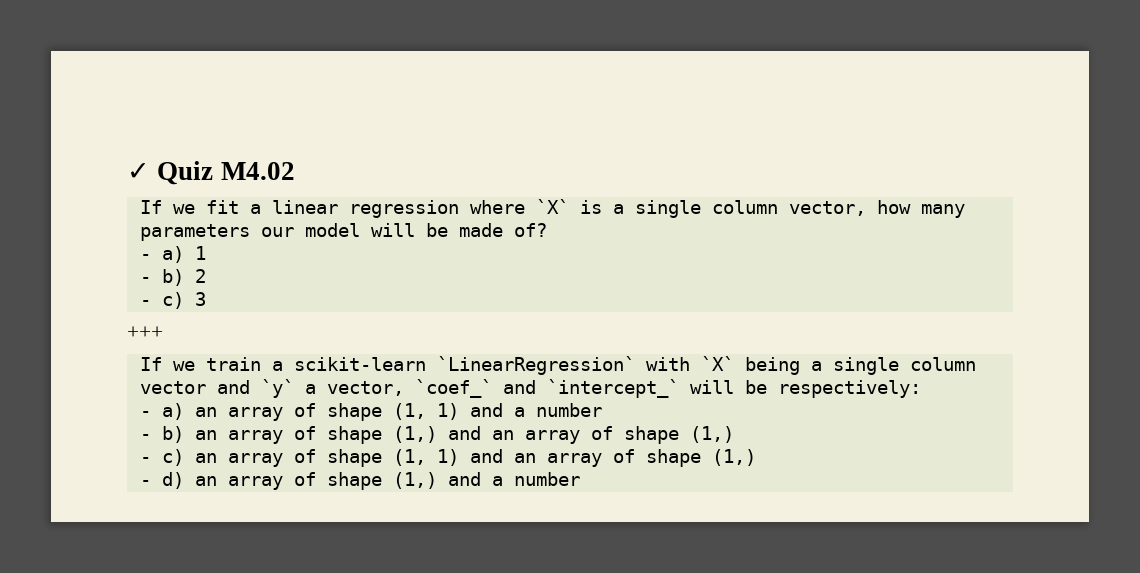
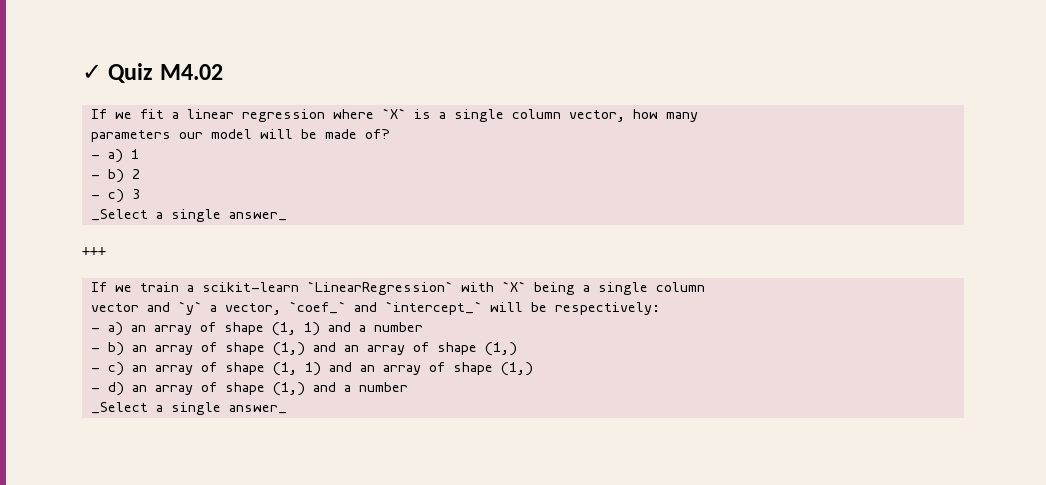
(206, 299) none -> [91,209,288,222] // _Select a single answer_
(580, 479) none -> [91,402,288,415] // _Select a single answer_

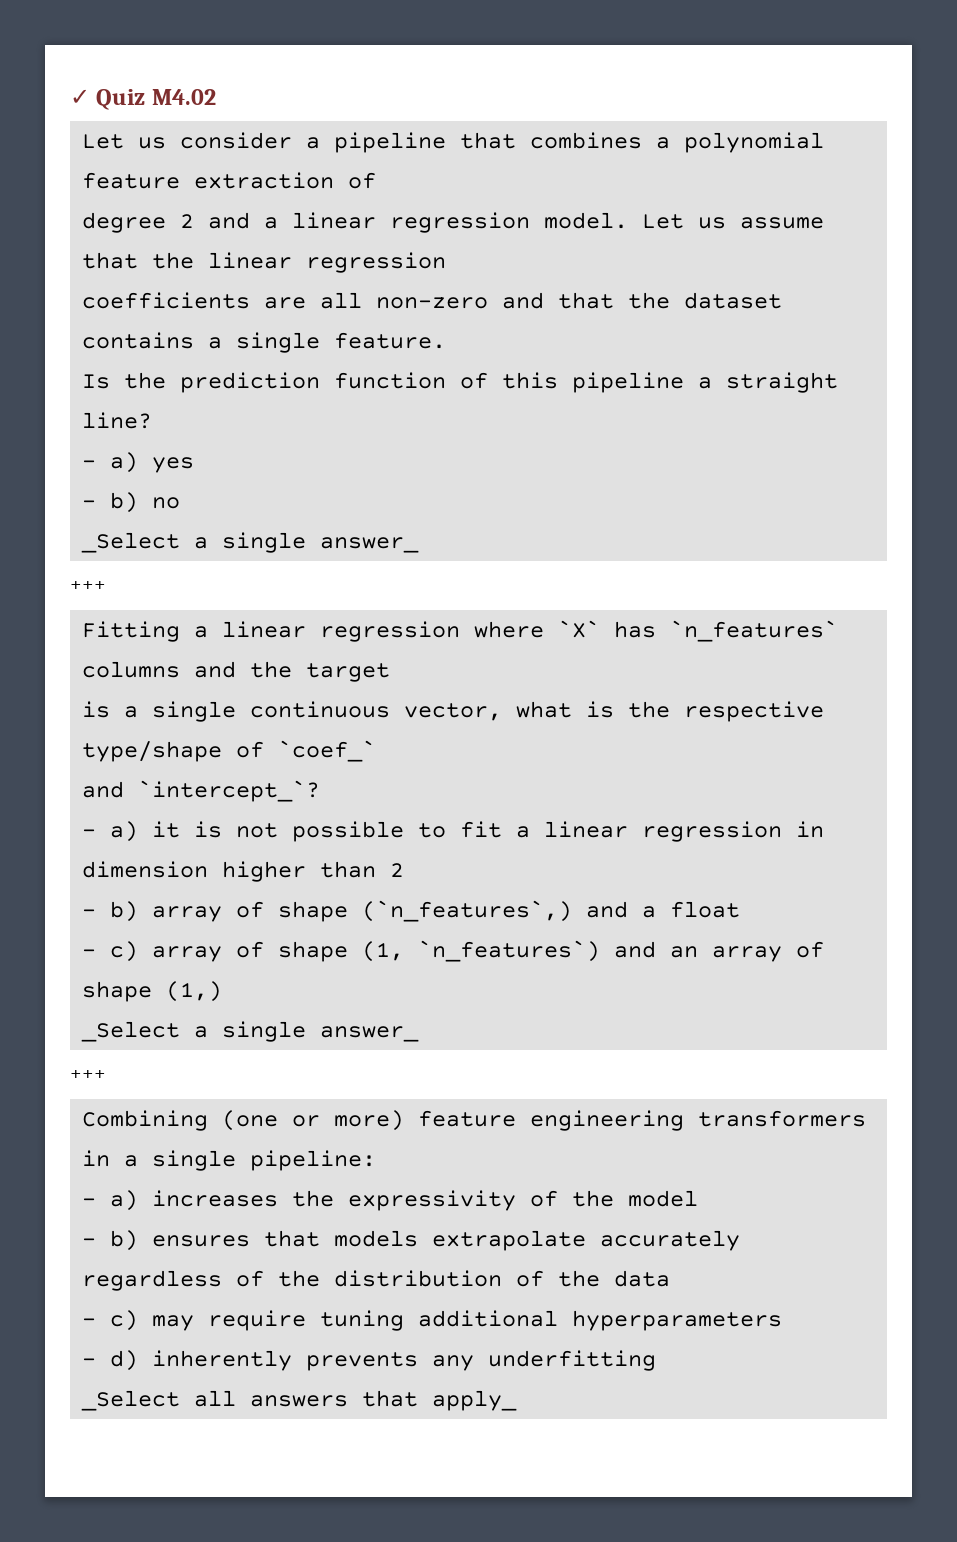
[91,108,699,122] [91,129,391,142] [91,149,140,163] [91,169,141,183] [91,189,141,203] [91,209,288,222] [82,247,106,256] [91,281,706,295] [91,301,661,315] [91,322,424,336] [91,342,518,356] [91,362,534,376] [91,382,409,396] [91,402,288,415] If we fit a linear regression where `X` is a single column vector, how many // parameters our model will be made of? // - a) 1 // - b) 2 // - c) 3 // _Select a single answer_ // +++ // If we train a scikit-learn `LinearRegression` with `X` being a single column // vector and `y` a vector, `coef_` and `intercept_` will be respectively: // - a) an array of shape (1, 1) and a number // - b) an array of shape (1,) and an array of shape (1,) // - c) an array of shape (1, 1) and an array of shape (1,) // - d) an array of shape (1,) and a number // _Select a single answer_ -> [82,132,825,153] [82,172,377,189] [82,212,825,233] [82,252,447,273] [82,292,783,309] [82,332,447,353] [82,372,839,393] [82,412,153,429] [82,452,195,473] [82,492,181,513] [81,532,420,553] [70,581,106,591] [82,620,839,642] [82,661,391,682] [82,701,825,722] [82,740,377,762] [82,780,321,802] [82,821,825,842] [82,861,405,882] [82,900,741,922] [82,940,825,962] [82,981,223,1002] [81,1021,420,1042] [70,1070,106,1080] [82,1110,867,1131] [82,1150,377,1171] [82,1190,699,1211] [82,1230,741,1251] [82,1270,671,1291] [82,1310,783,1331] [82,1350,657,1371] [81,1390,518,1411] Let us consider a pipeline that combines a polynomial feature extraction of // degree 2 and a linear regression model. Let us assume that the linear regression // coefficients are all non-zero and that the dataset contains a single feature. // Is the prediction function of this pipeline a straight line? // - a) yes // - b) no // _Select a single answer_ // +++ // Fitting a linear regression where `X` has `n_features` columns and the target // is a single continuous vector, what is the respective type/shape of `coef_` // and `intercept_`? // - a) it is not possible to fit a linear regression in dimension higher than 2 // - b) array of shape (`n_features`,) and a float // - c) array of shape (1, `n_features`) and an array of shape (1,) // _Select a single answer_ // +++ // Combining (one or more) feature engineering transformers in a single pipeline: // - a) increases the expressivity of the model // - b) ensures that models extrapolate accurately regardless of the distribution of the data // - c) may require tuning additional hyperparameters // - d) inherently prevents any underfitting // _Select all answers that apply_

